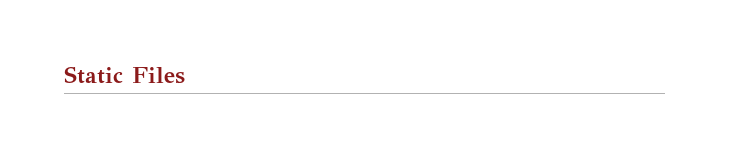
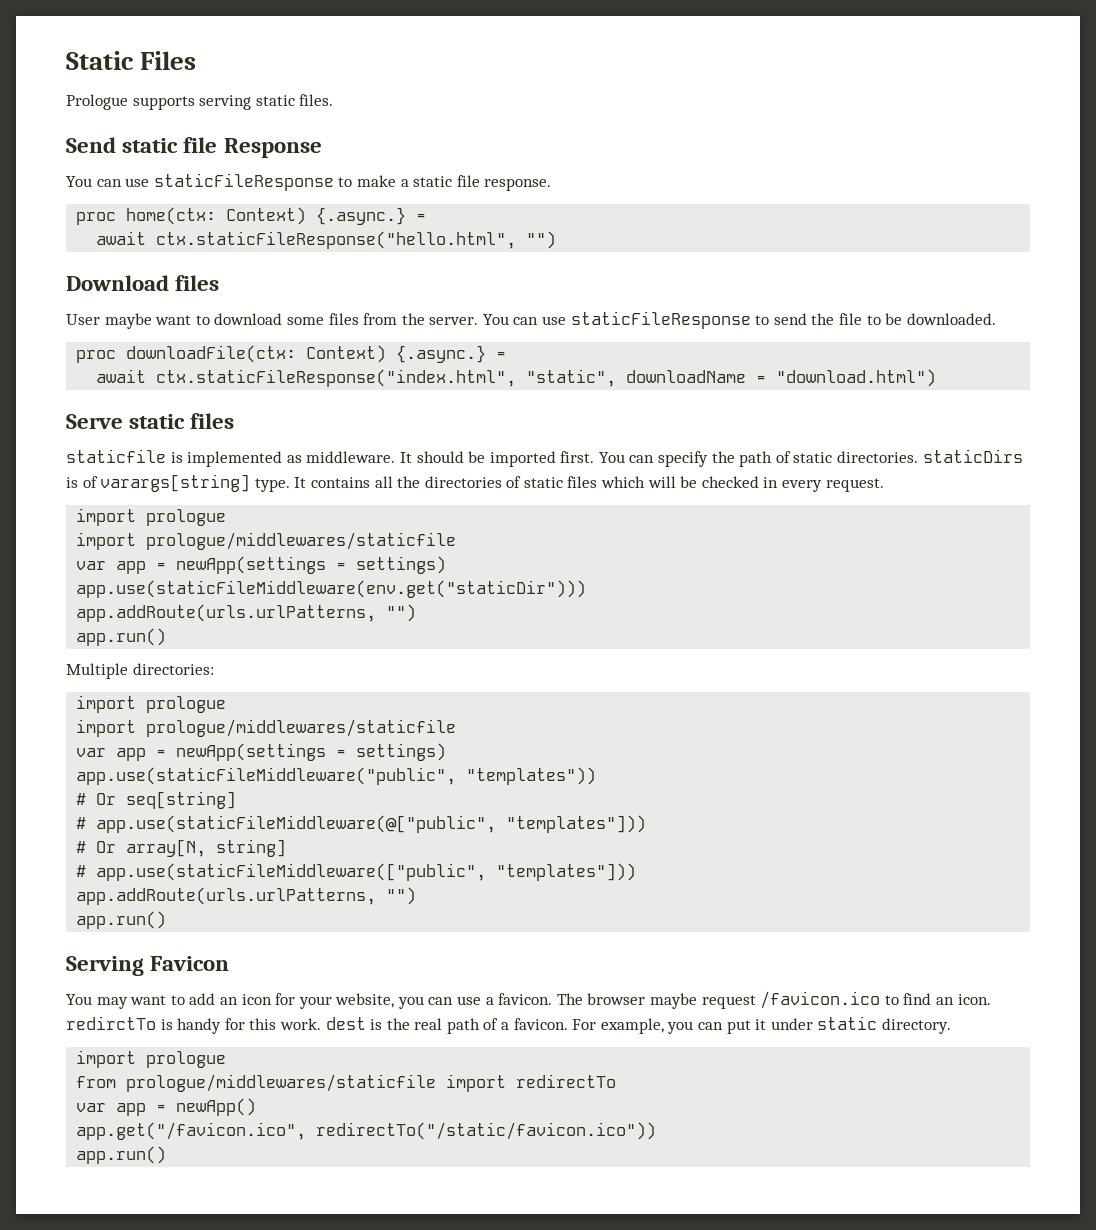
(185, 75) none -> [66,94,334,110] [66,137,322,158] [66,173,552,191] [76,207,427,225] [96,231,557,249] [66,275,220,291] [66,311,996,329] [76,345,507,363] [96,369,937,387] [66,413,235,429] [66,449,1023,467] [66,474,884,492] [76,508,227,526] [76,532,457,550] [76,556,447,574] [76,580,587,598] [76,604,417,622] [76,628,167,646] [66,663,214,679] [76,695,227,713] [76,719,457,737] [76,743,447,761] [76,767,597,785] [76,791,237,809] [76,815,647,833] [76,839,287,857] [76,863,637,881] [76,887,417,905] [76,911,167,929] [66,956,230,976] [66,991,991,1009] [66,1016,951,1034] [76,1050,227,1068] [76,1074,617,1092] [76,1098,257,1116] [76,1122,657,1140] [76,1146,167,1164] // Prologue supports serving static files. // Send static file Response // You can use staticFileResponse to make a static file response. // proc home(ctx: Context) {.async.} = // await ctx.staticFileResponse("hello.html", "") // Download files // User maybe want to download some files from the server. You can use staticFileResponse to send the file to be downloaded. // proc downloadFile(ctx: Context) {.async.} = // await ctx.staticFileResponse("index.html", "static", downloadName = "download.html") // Serve static files // staticfile is implemented as middleware. It should be imported first. You can specify the path of static directories. staticDirs is of varargs[string] type. It contains all the directories of static files which will be checked in every request. // import prologue // import prologue/middlewares/staticfile // var app = newApp(settings = settings) // app.use(staticFileMiddleware(env.get("staticDir"))) // app.addRoute(urls.urlPatterns, "") // app.run() // Multiple directories: // import prologue // import prologue/middlewares/staticfile // var app = newApp(settings = settings) // app.use(staticFileMiddleware("public", "templates")) // # Or seq[string] // # app.use(staticFileMiddleware(@["public", "templates"])) // # Or array[N, string] // # app.use(staticFileMiddleware(["public", "templates"])) // app.addRoute(urls.urlPatterns, "") // app.run() // Serving Favicon // You may want to add an icon for your website, you can use a favicon. The browser maybe request /favicon.ico to find an icon. redirctTo is handy for this work. dest is the real path of a favicon. For example, you can put it under static directory. // import prologue // from prologue/middlewares/staticfile import redirectTo // var app = newApp() // app.get("/favicon.ico", redirectTo("/static/favicon.ico")) // app.run()

